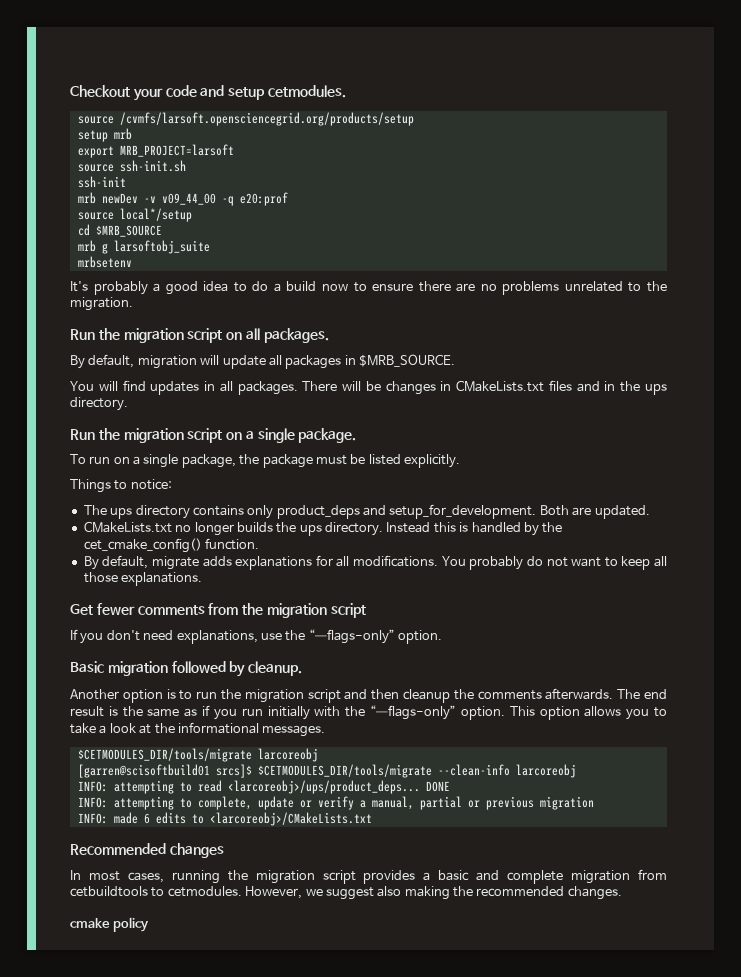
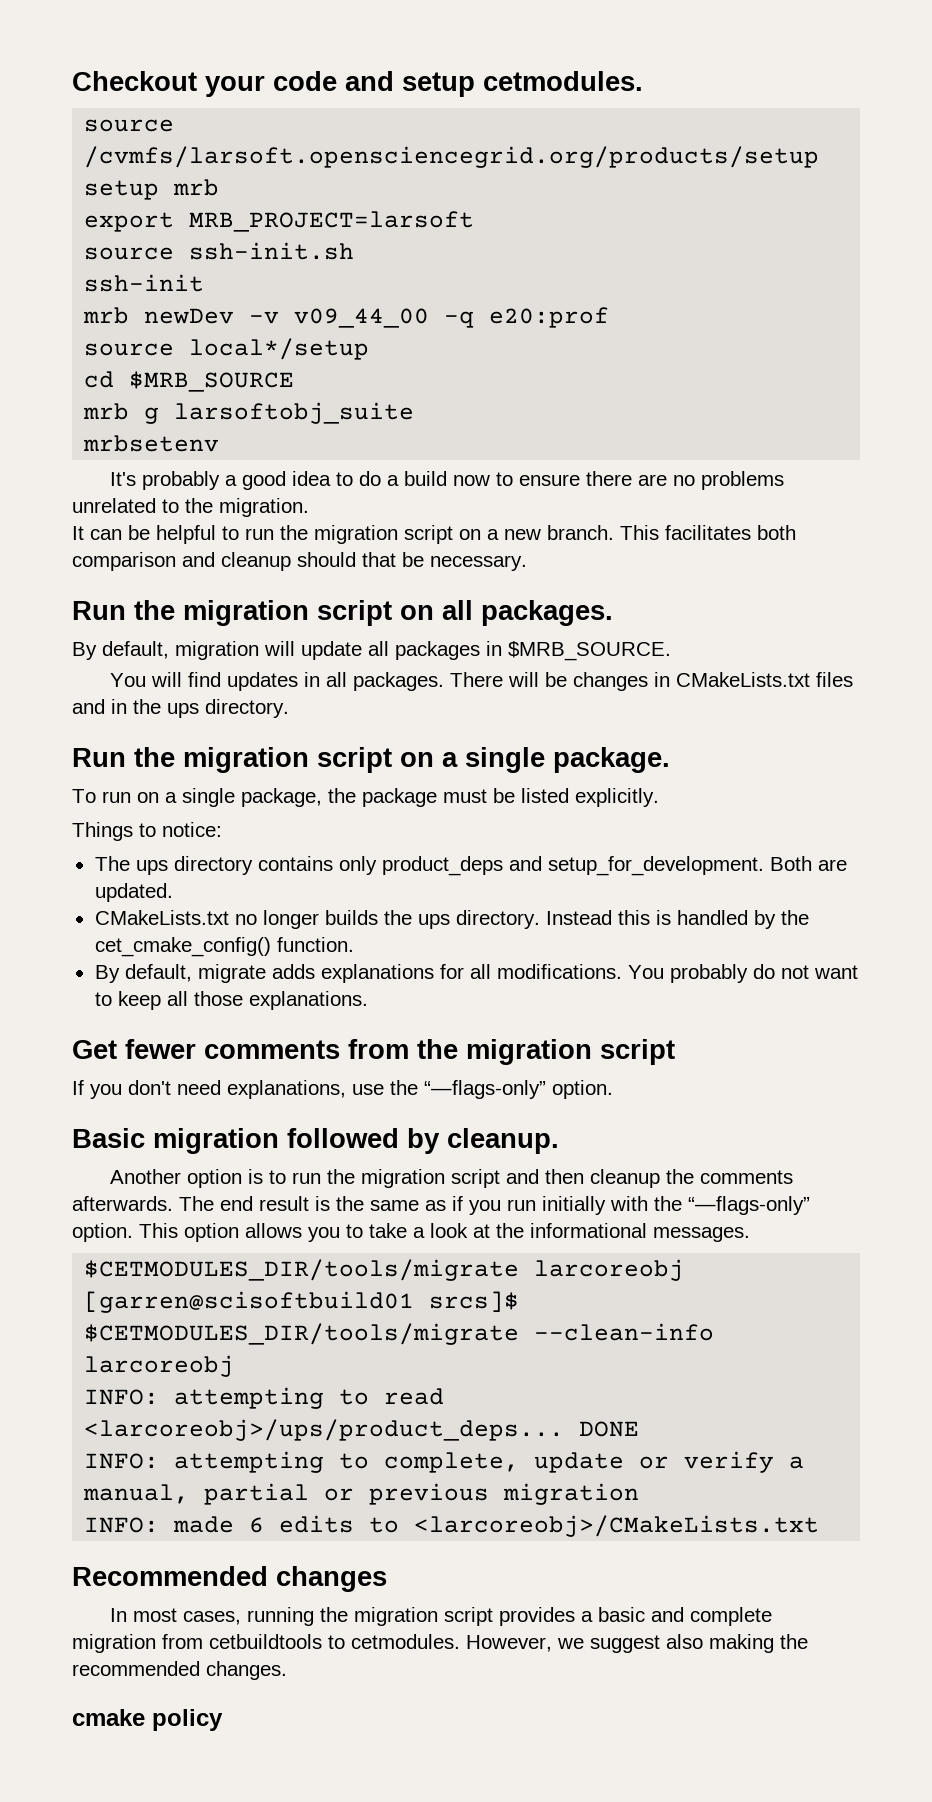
(133, 304) none -> [72,525,796,544] [72,552,527,571] // It can be helpful to run the migration script on a new branch. This facilitates both comparison and cleanup should that be necessary.

